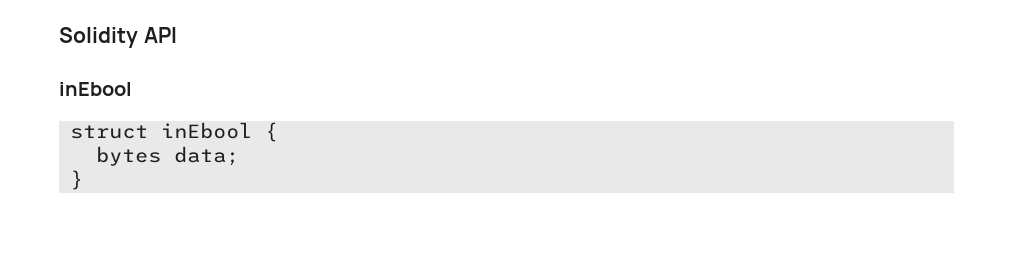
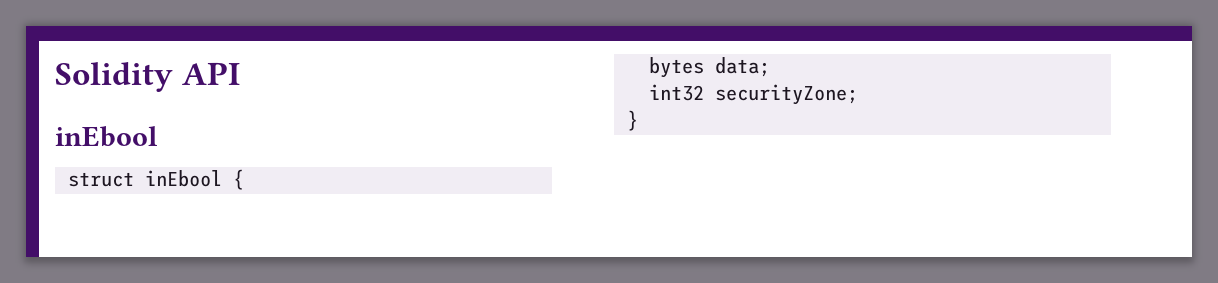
(240, 156) none -> [648,84,858,105] // int32 securityZone;

